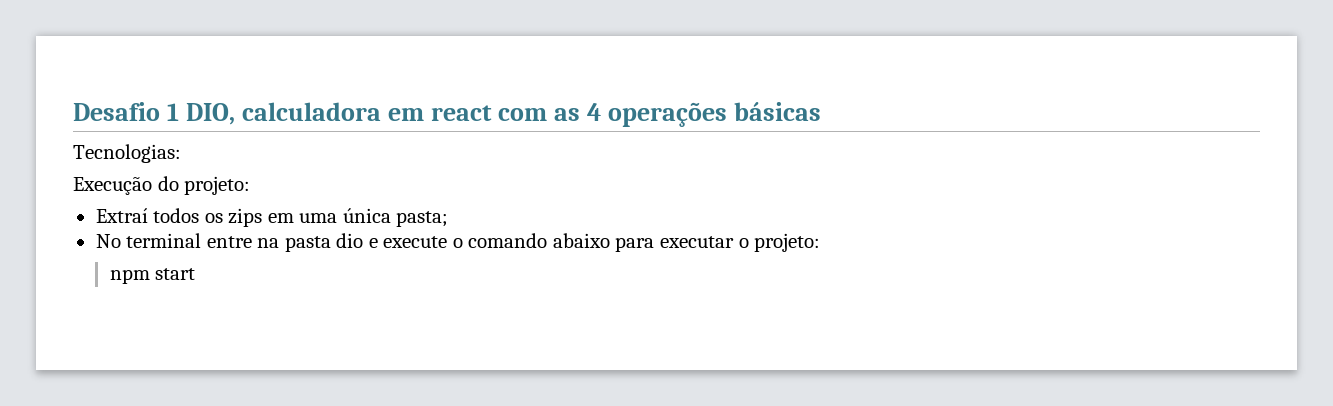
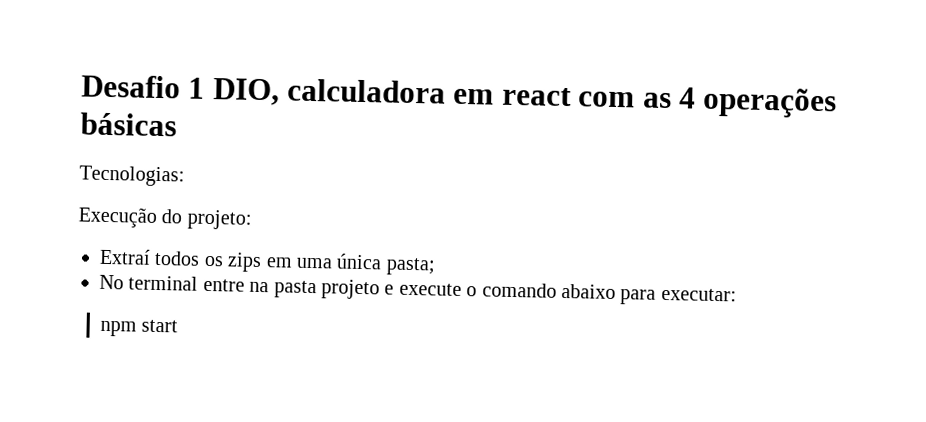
[336,233,364,248] dio -> [321,279,380,300] projeto
[659,233,821,252] executar o projeto: -> [660,287,737,302] executar:

